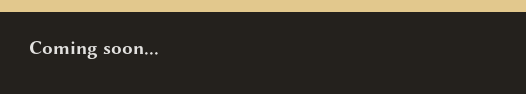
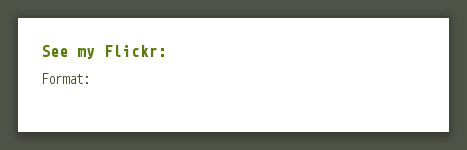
[29,41,160,59] Coming soon... -> [41,45,167,59] [41,73,90,84] See my Flickr: // Format:

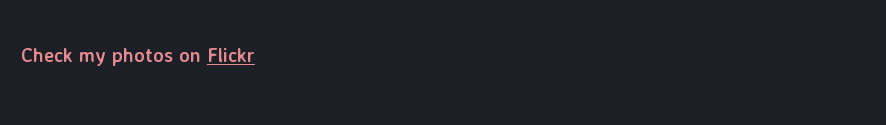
[41,45,167,59] [41,73,90,84] See my Flickr: // Format: -> [21,48,255,66] Check my photos on Flickr

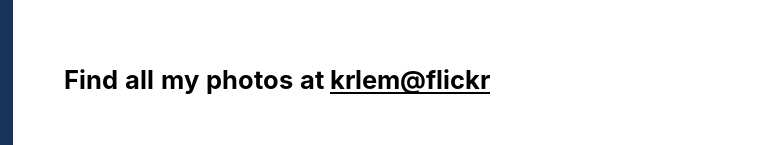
[21,48,255,66] Check my photos on Flickr -> [64,69,491,94] Find all my photos at krlem@flickr

